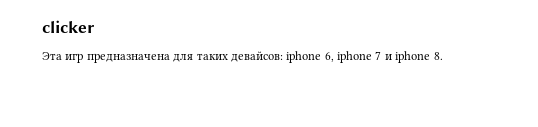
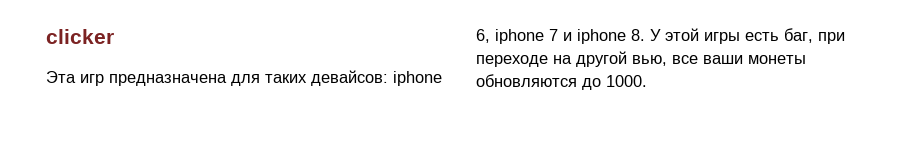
(443, 56) none -> [650,28,845,44] [476,51,806,67] [476,74,647,90] У этой игры есть баг, при переходе на другой вью, все ваши монеты обновляются до 1000.

